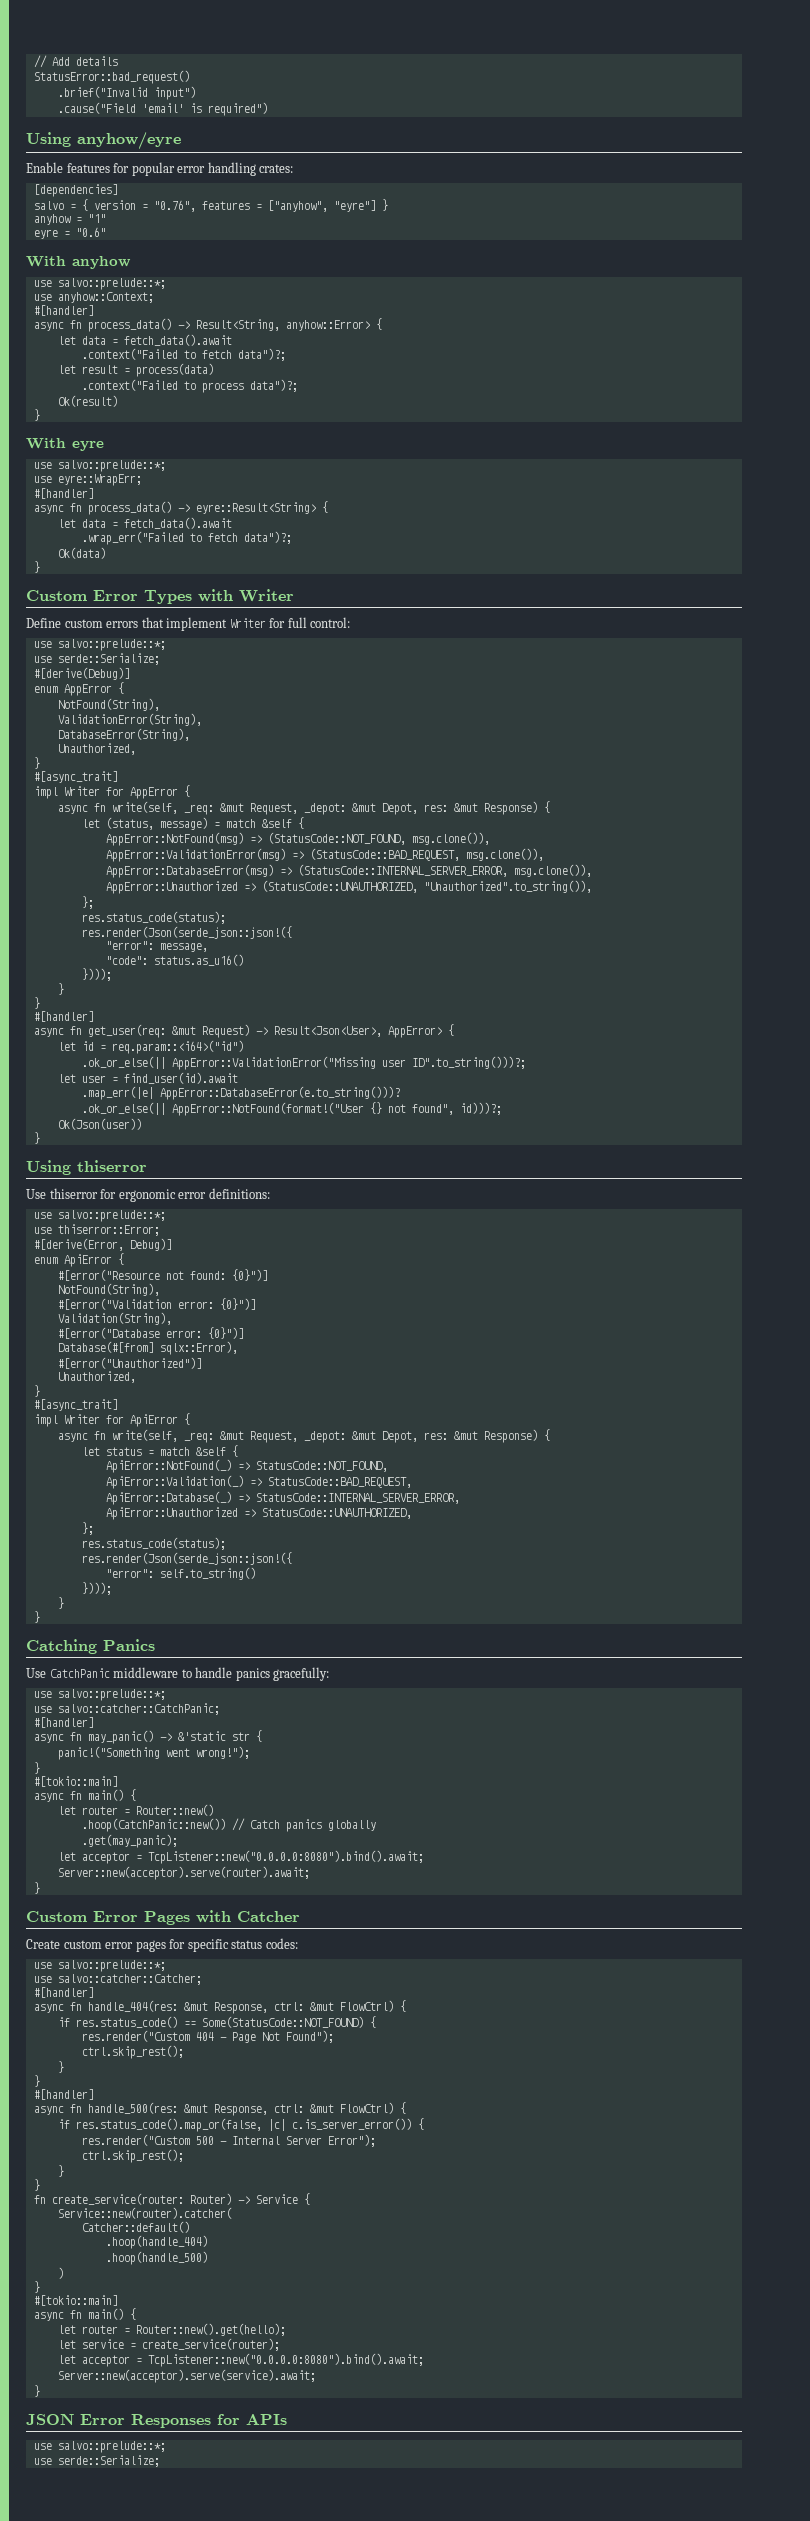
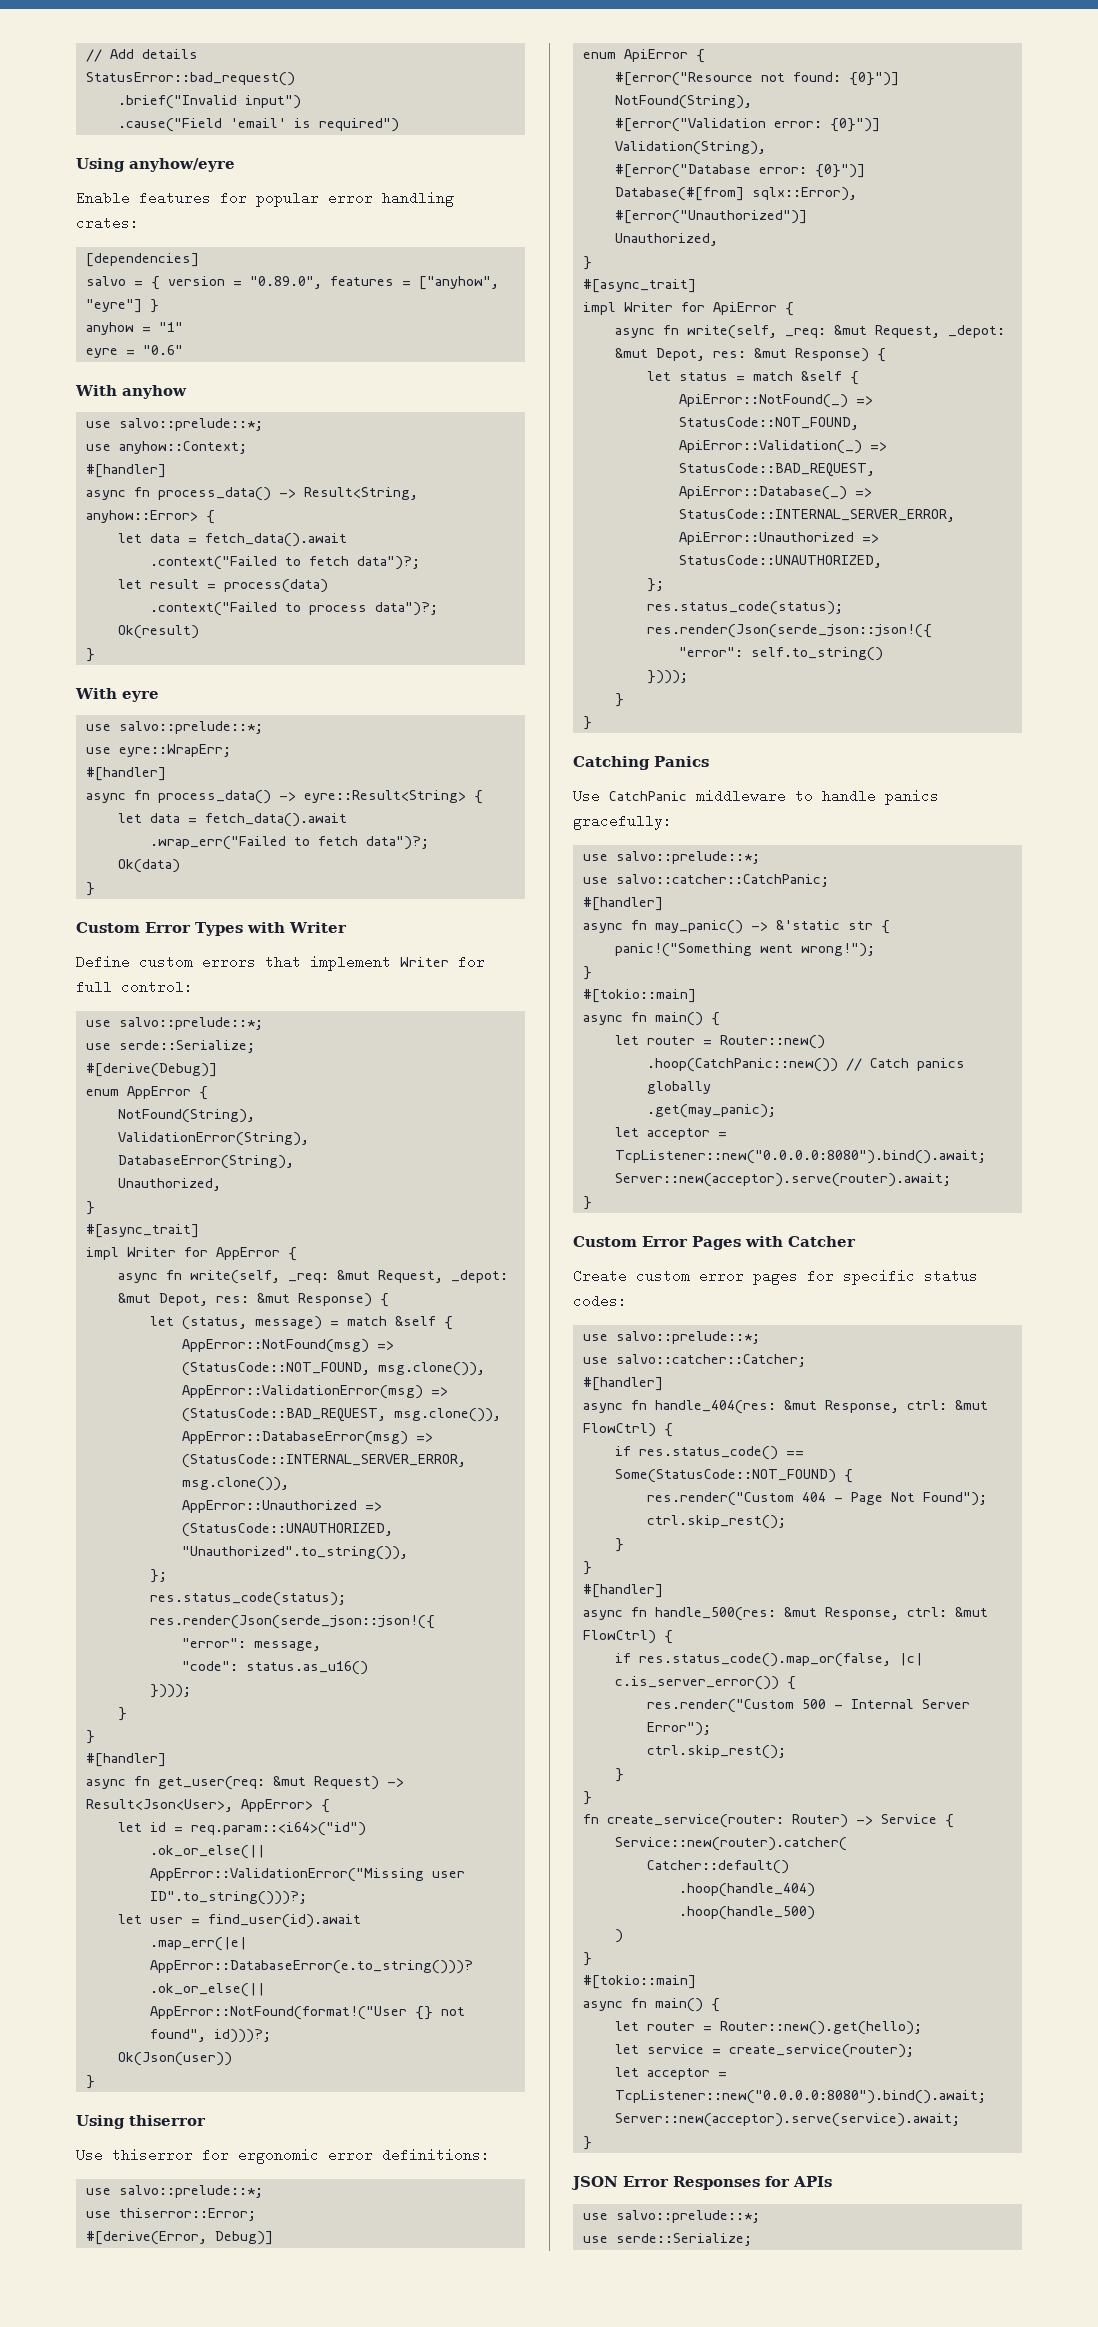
[153,200,196,212] "0.76", -> [249,276,322,289] "0.89.0",

